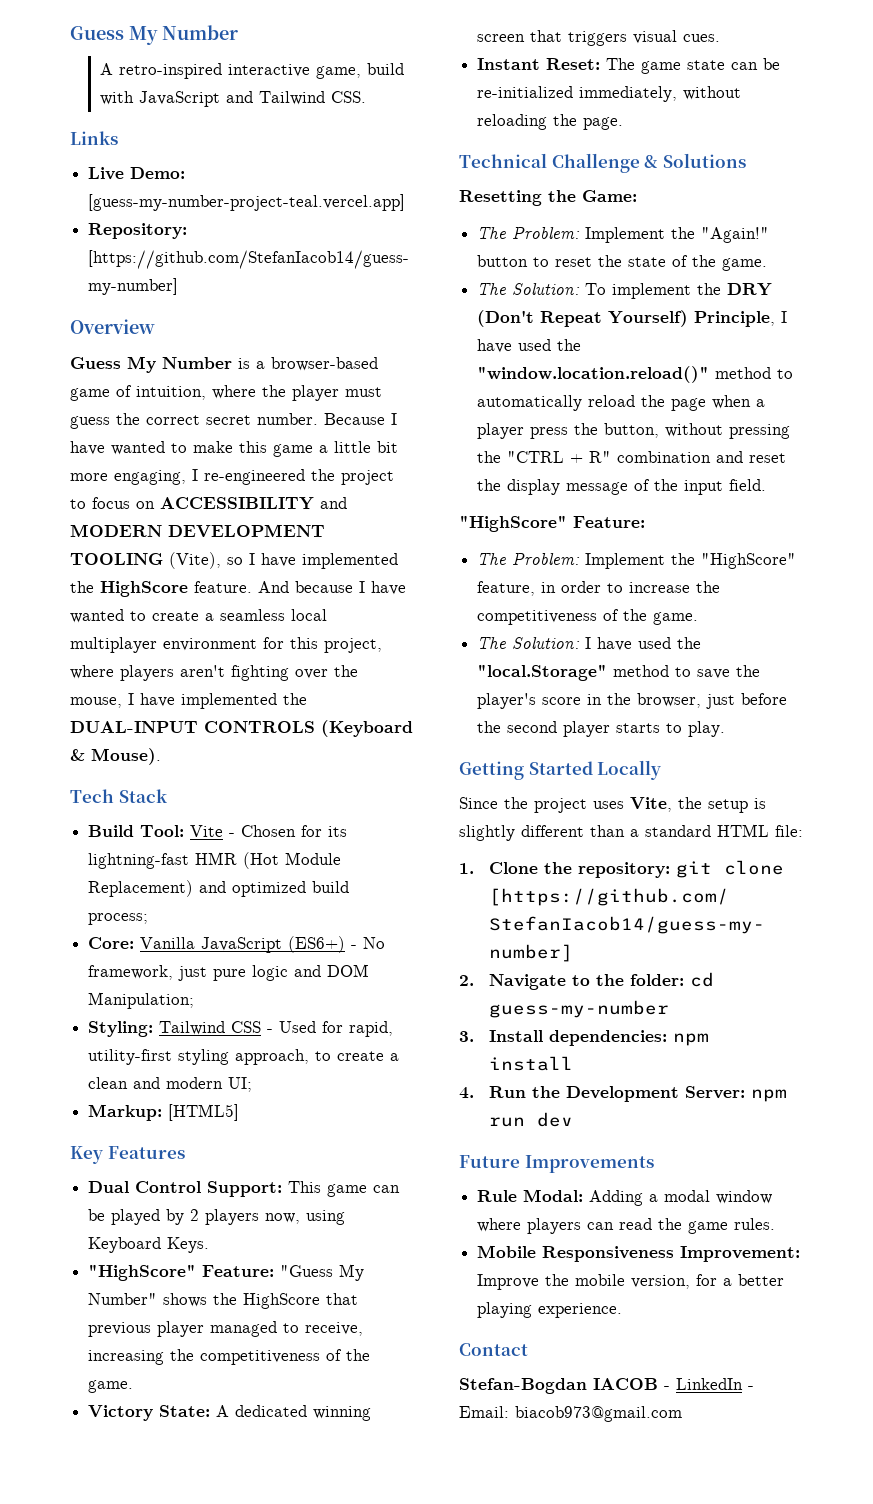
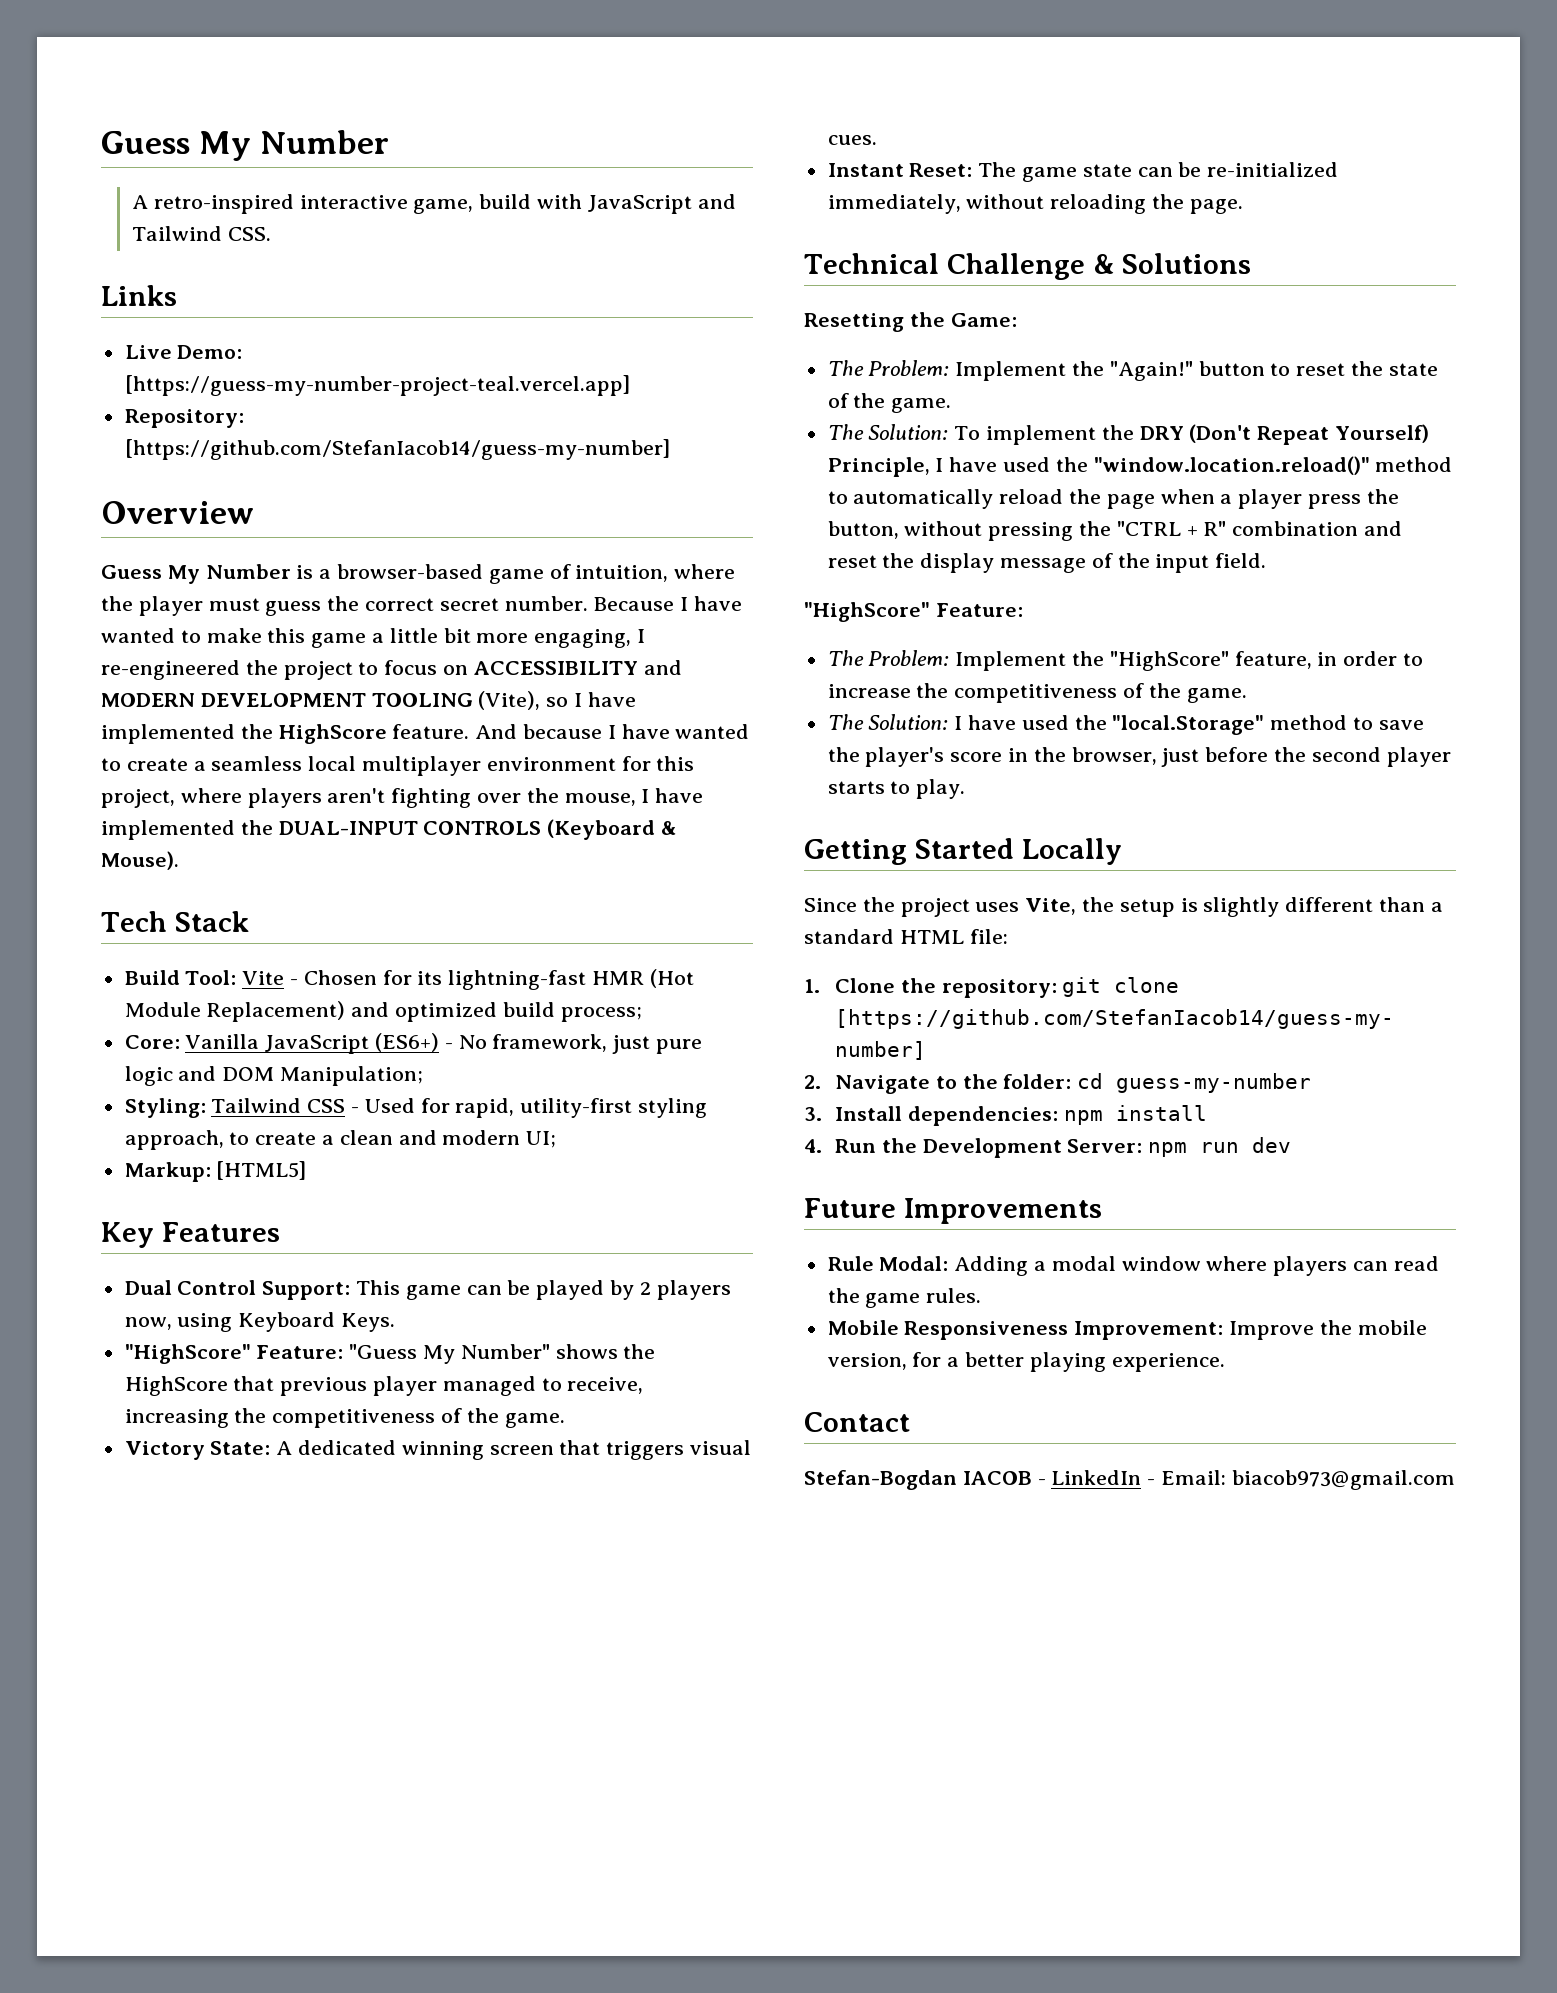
[88,194,406,211] [guess-my-number-project-teal.vercel.app] -> [124,375,630,396] [https://guess-my-number-project-teal.vercel.app]

